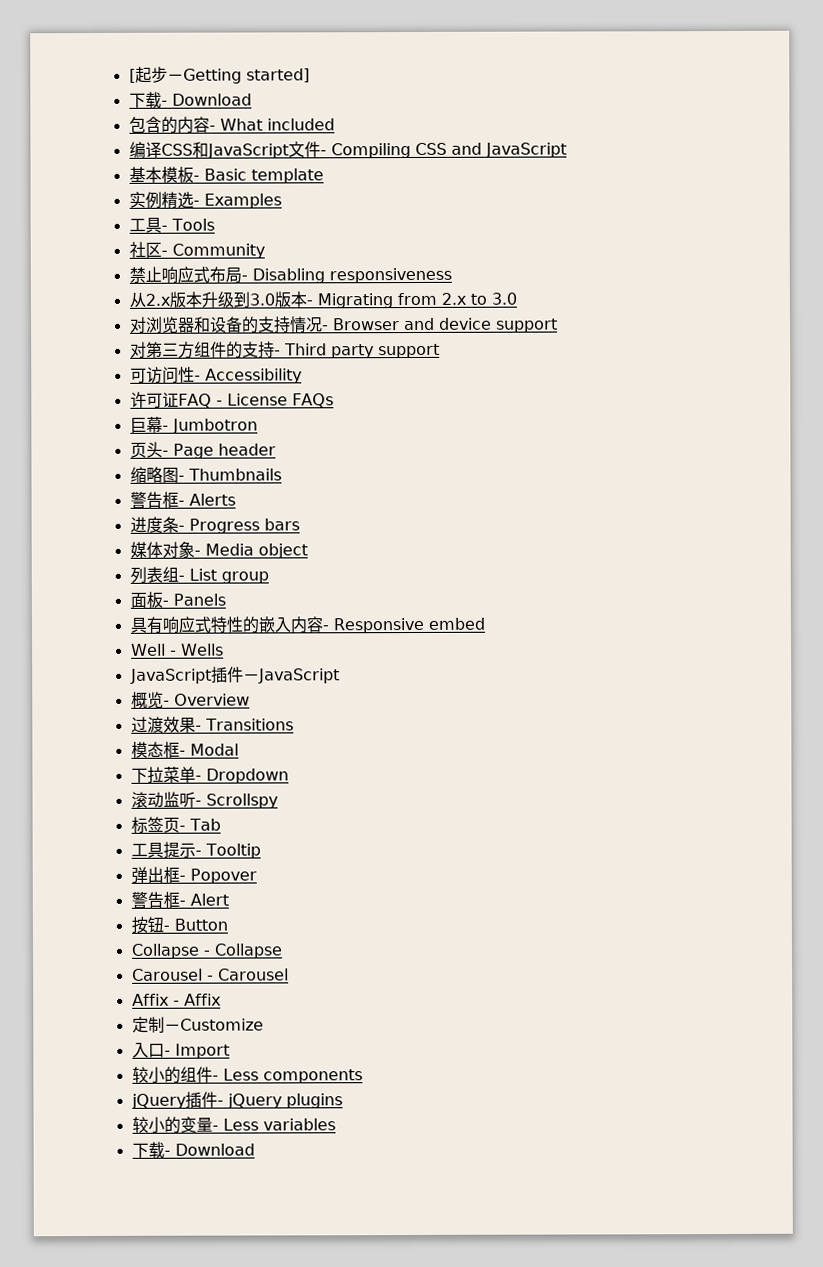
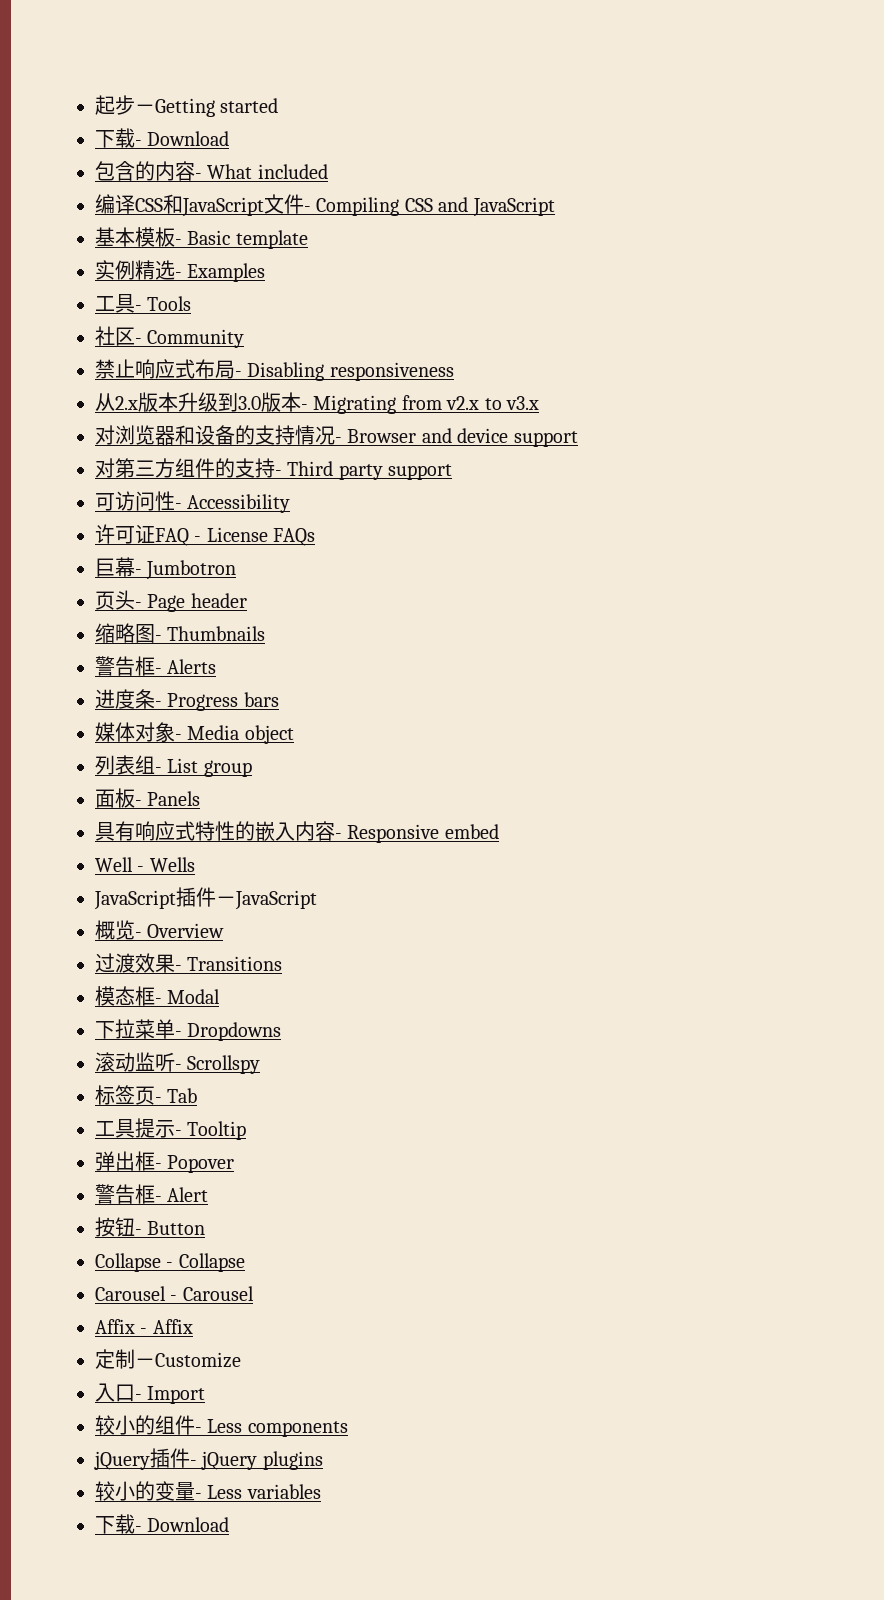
[128,68,136,83] [ -> (95, 105) none
[245,68,310,83] started] -> [220,98,279,113] started
[440,292,517,305] 2.x to 3.0 -> [446,396,539,410] v2.x to v3.x
[205,768,289,784] Dropdown -> [187,1022,282,1041] Dropdowns

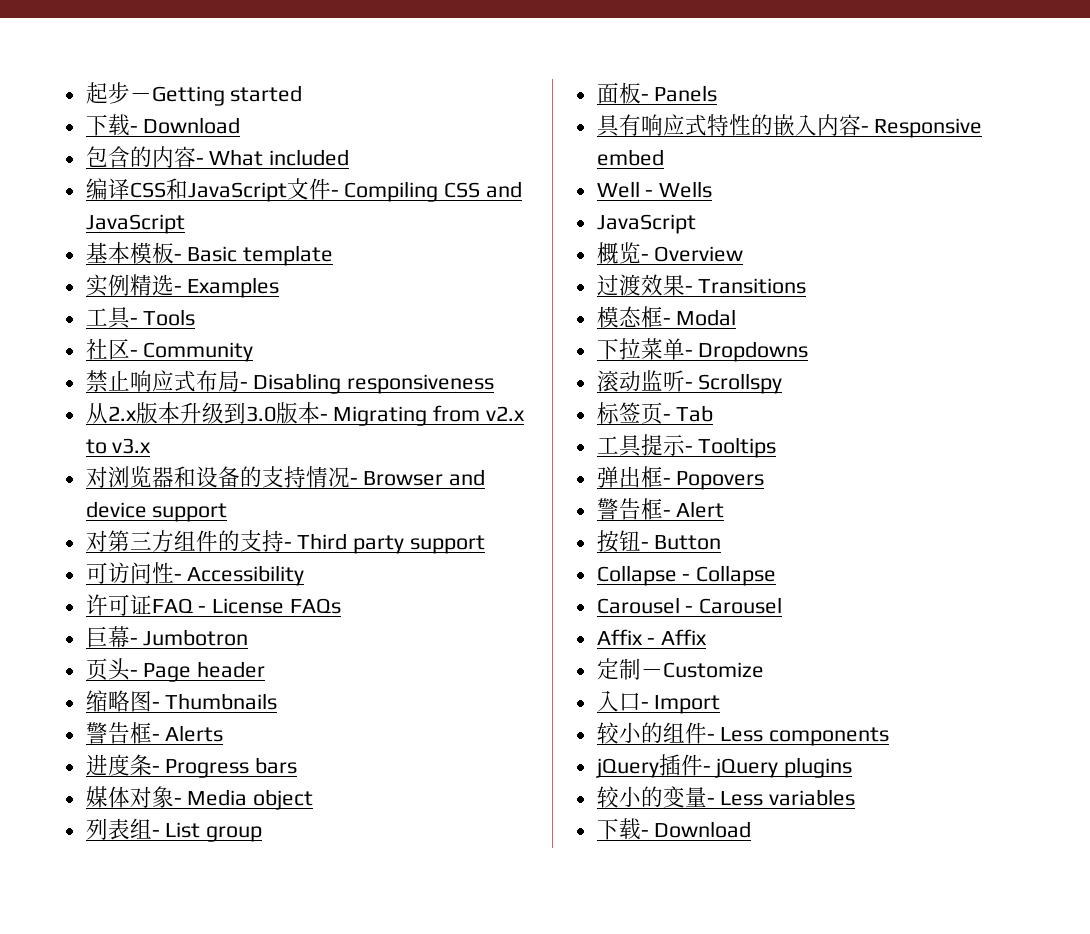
[176,887,317,910] 插件－JavaScript -> (696, 224) none
[187,1121,247,1140] Tooltip -> [698,437,777,458] Tooltips
[167,1155,235,1173] Popover -> [676,471,765,490] Popovers

